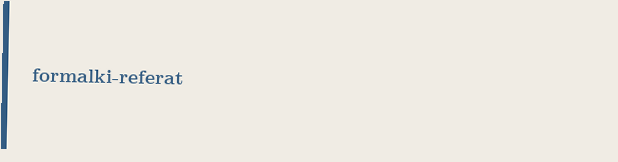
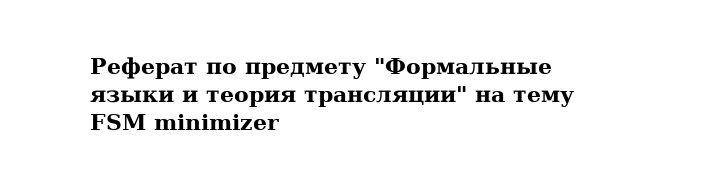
[31,68,185,85] formalki-referat -> [90,57,552,79] [90,86,574,107] [90,114,279,130] Реферат по предмету "Формальные языки и теория трансляции" на тему FSM minimizer

